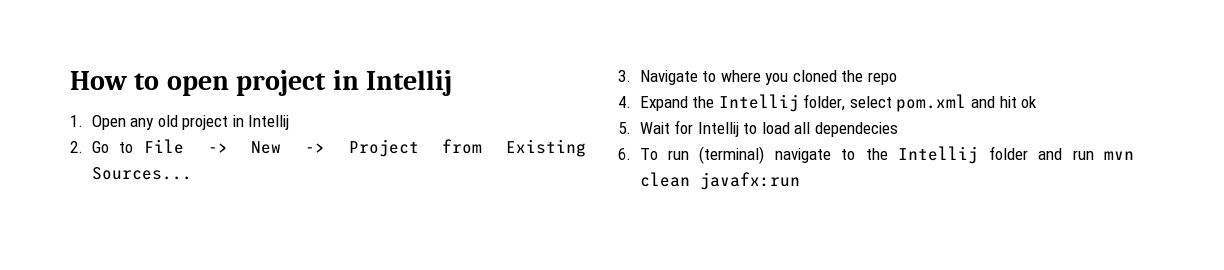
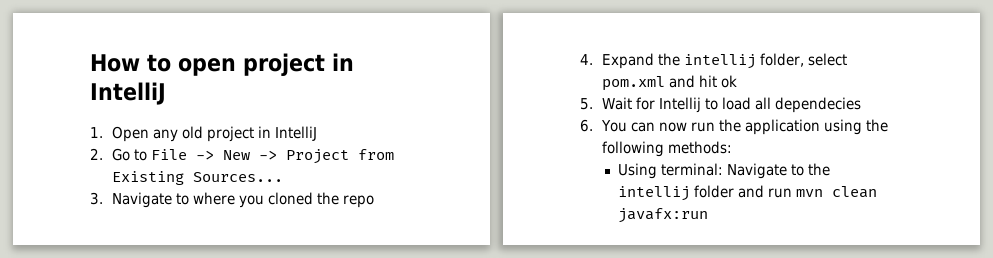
[366,70,453,96] Intellij -> [90,82,166,105] IntelliJ
[248,115,290,130] Intellij -> [275,126,318,141] IntelliJ
[718,94,799,112] Intellij -> [684,54,757,69] intellij
[639,146,831,164] To run (terminal) navigate -> [601,119,889,135] [602,141,733,157] [618,163,788,179] You can now run the application using the following methods: // Using terminal: Navigate
[898,146,979,164] Intellij -> [618,186,691,201] intellij

